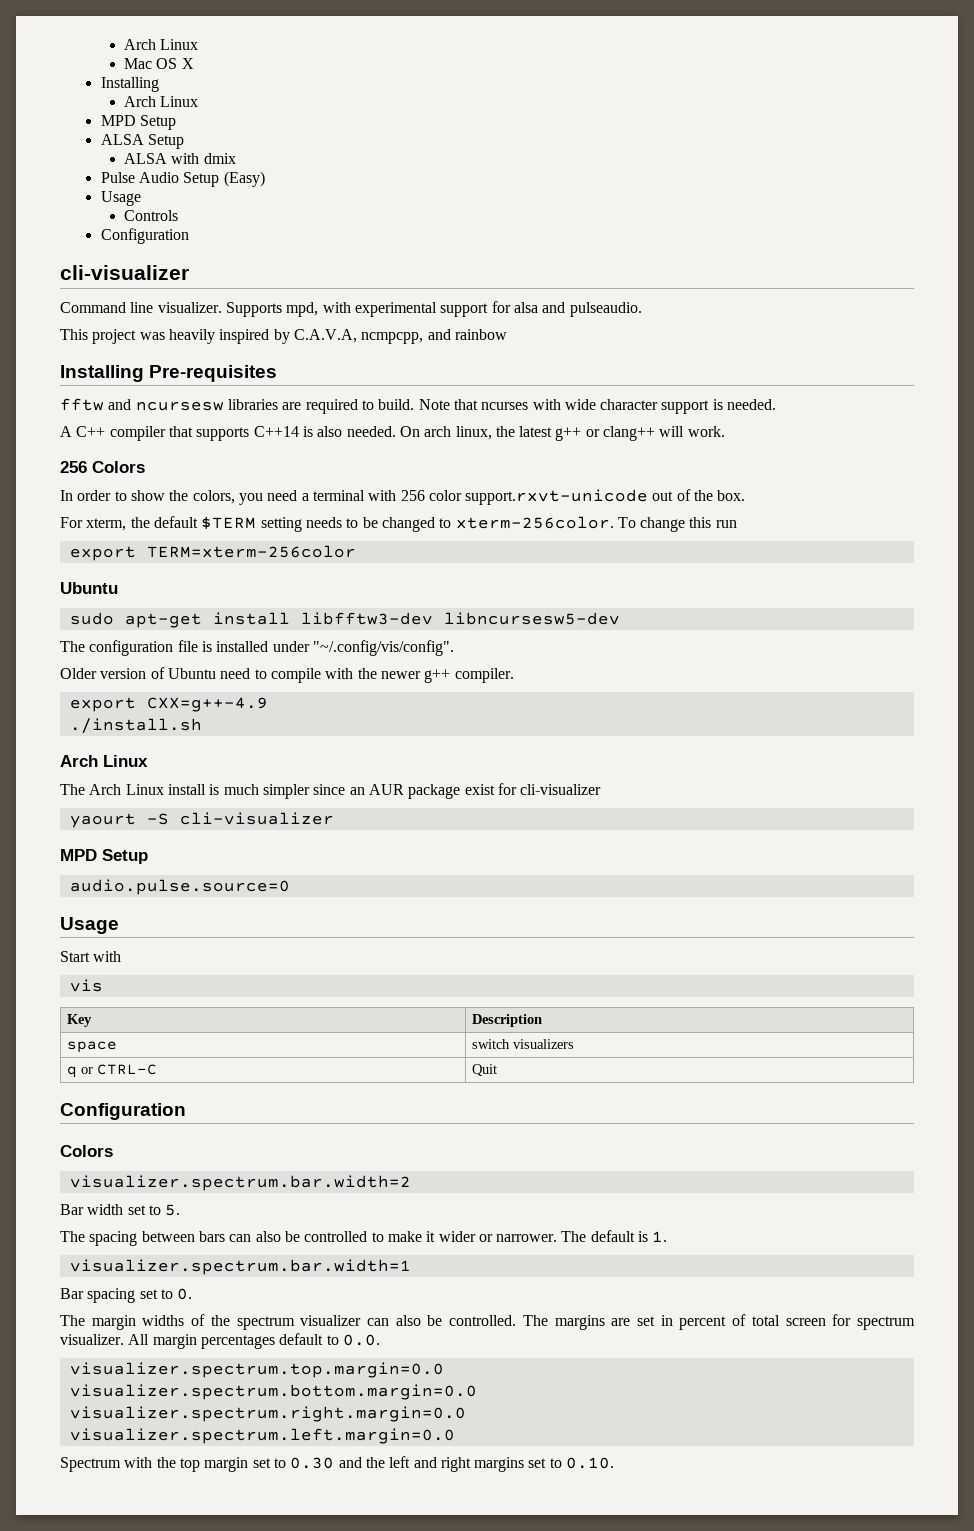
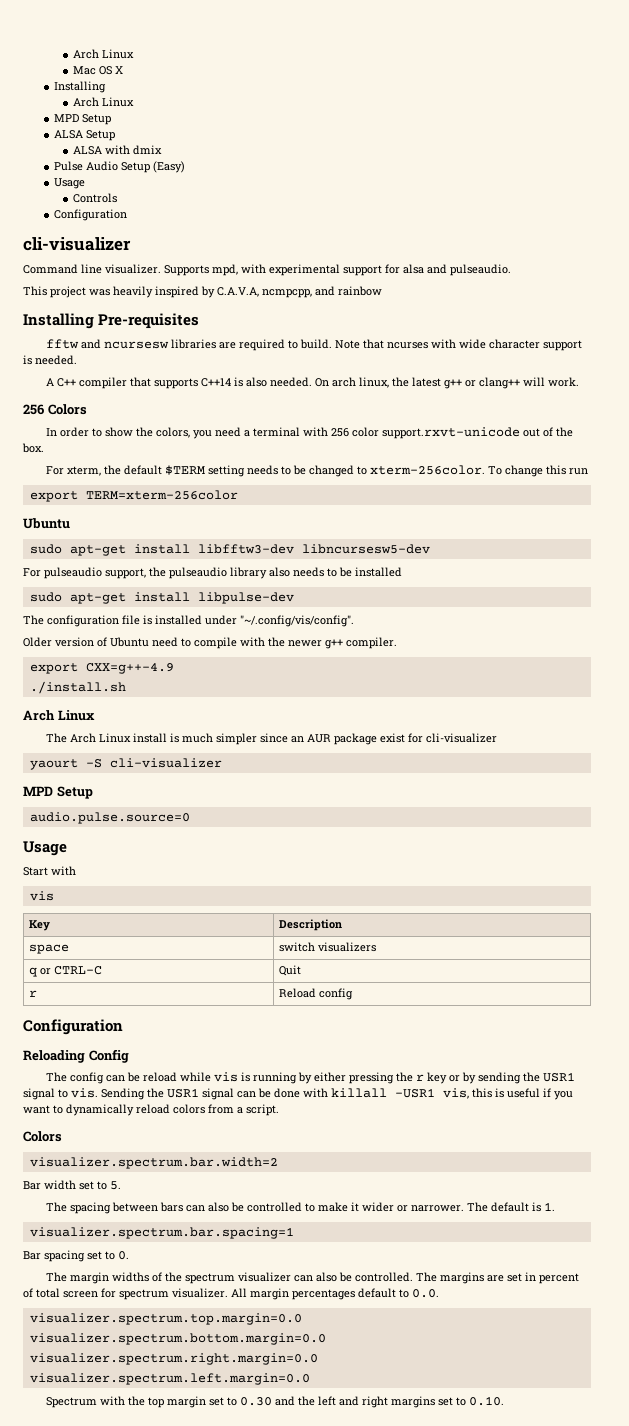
(620, 618) none -> [23,567,402,579] [29,592,294,604] // For pulseaudio support, the pulseaudio library also needs to be installed // sudo apt-get install libpulse-dev
[60,1103,186,1120] // Configuration -> [28,990,37,997] [278,988,353,1000] [23,1019,123,1035] [23,1049,129,1063] [45,1072,575,1084] [23,1088,573,1100] [23,1104,279,1116] // r | Reload config // Configuration // Reloading Config // The config can be reload while vis is running by either pressing the r key or by sending the USR1 signal to vis. Sending the USR1 signal can be done with killall -USR1 vis, this is useful if you want to dynamically reload colors from a script.
[69,1259,411,1275] visualizer.spectrum.bar.width=1 -> [29,1227,294,1239] visualizer.spectrum.bar.spacing=1

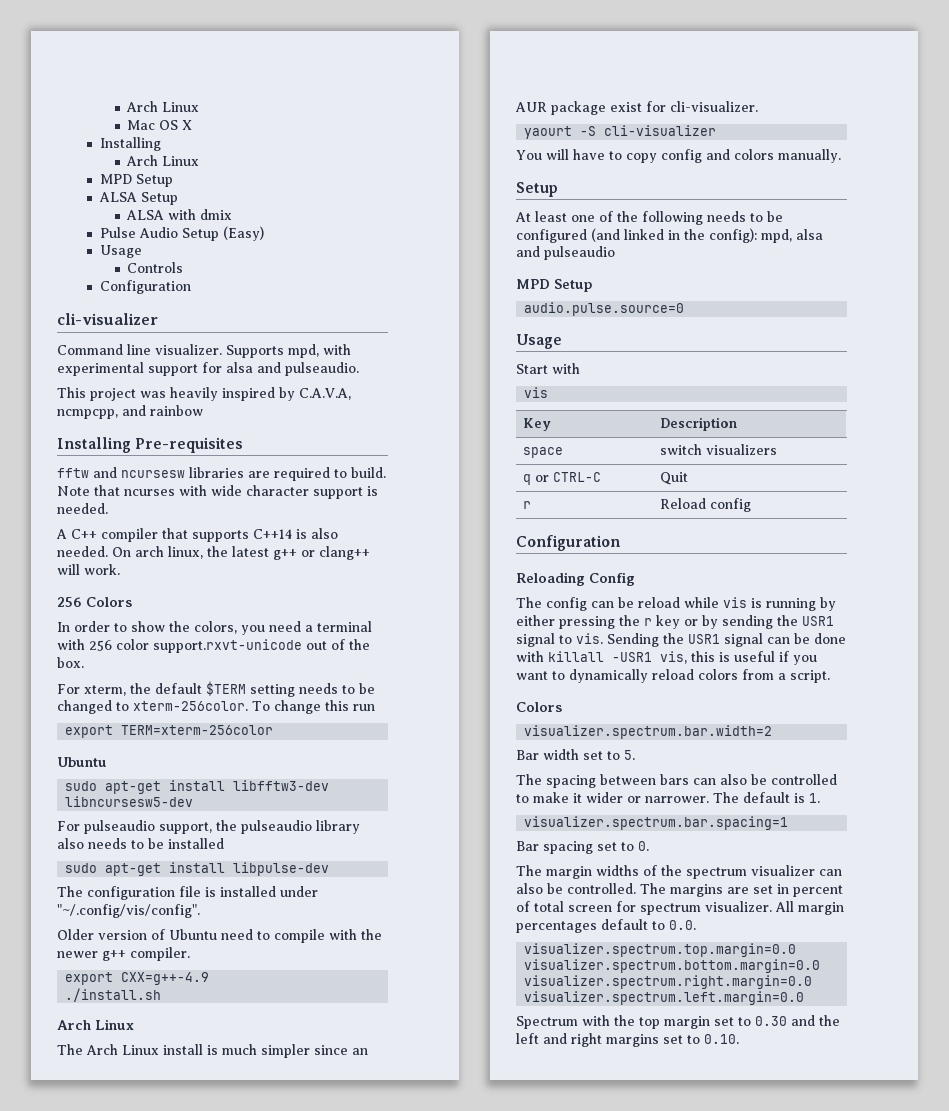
[425,733,497,743] cli-visualizer -> [670,101,758,112] cli-visualizer.
(222, 763) none -> [516,149,841,163] [516,182,558,197] [515,211,783,225] [516,228,823,243] [516,246,615,260] // You will have to copy config and colors manually. // Setup // At least one of the following needs to be configured (and linked in the config): mpd, alsa and pulseaudio

